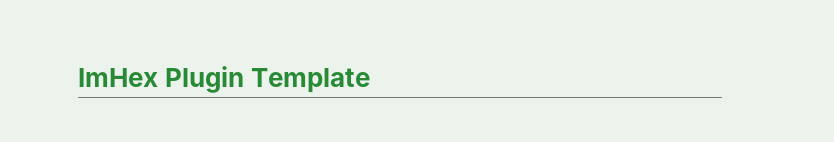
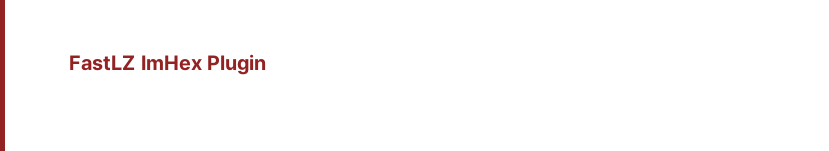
(78, 77) none -> [69,55,135,71] FastLZ
[251,68,371,93] Template -> (267, 64) none

